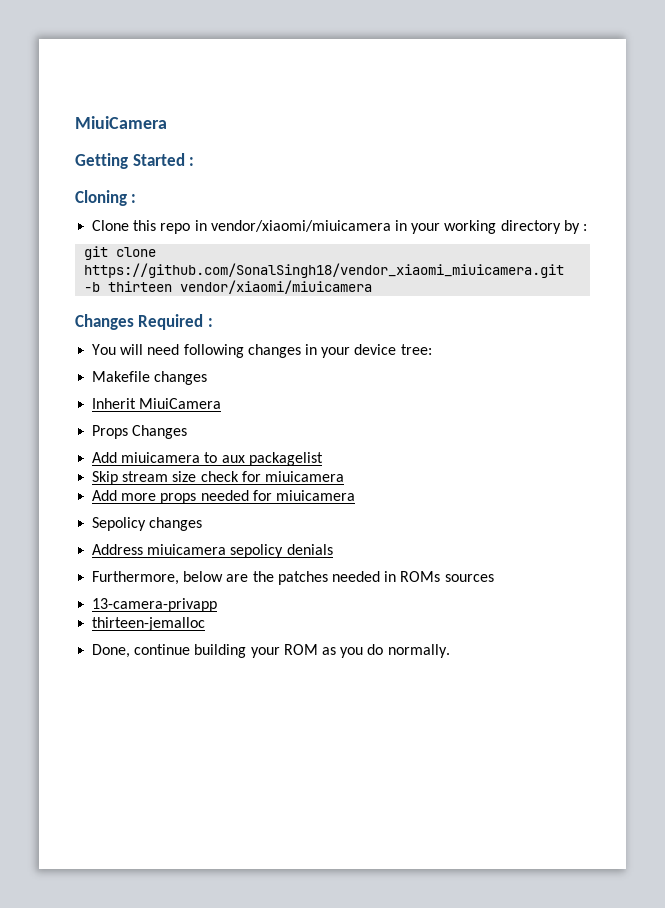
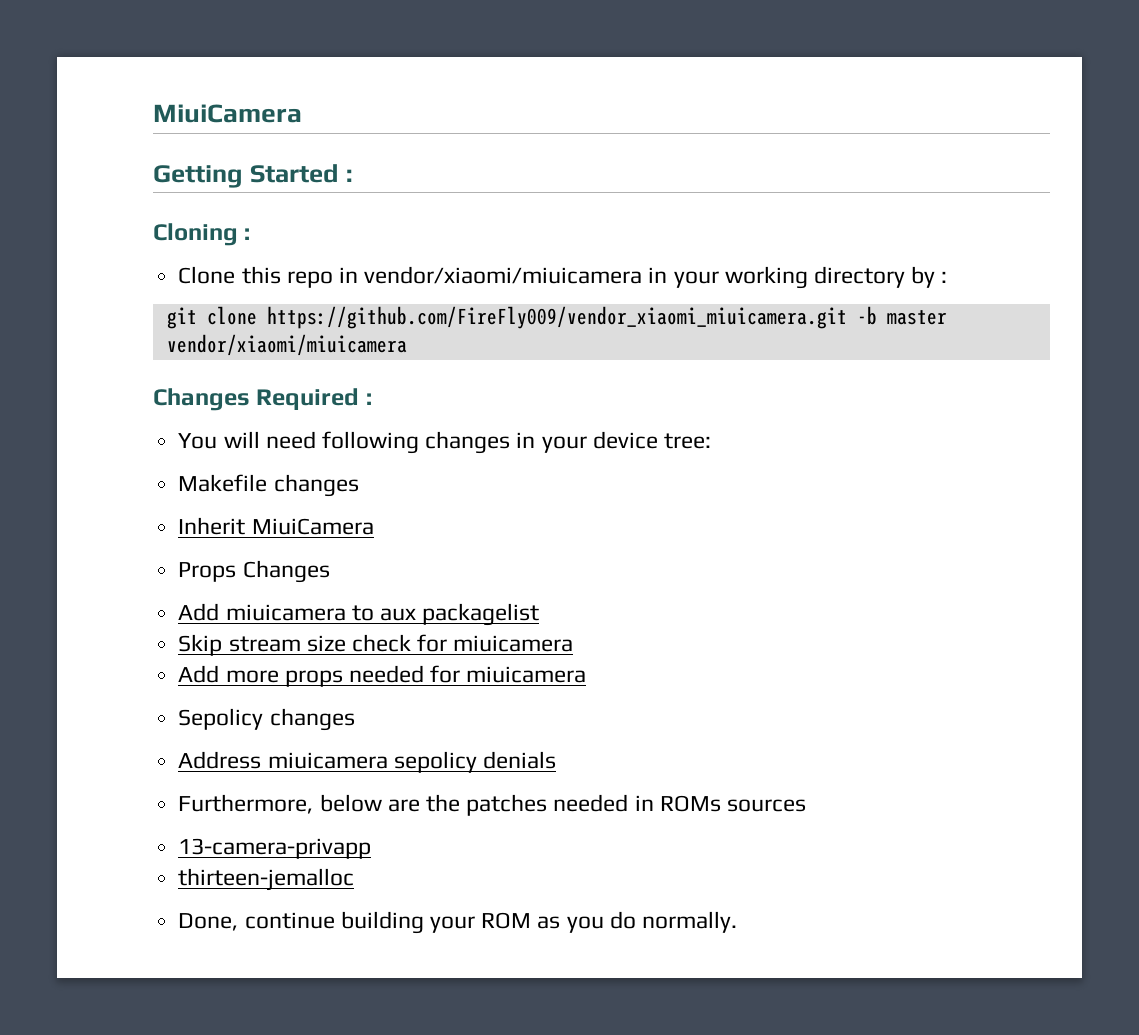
[84,263,565,278] [84,281,173,292] https://github.com/SonalSingh18/vendor_xiaomi_miuicamera.git -b thirteen -> [266,306,947,329] https://github.com/FireFly009/vendor_xiaomi_miuicamera.git -b master

